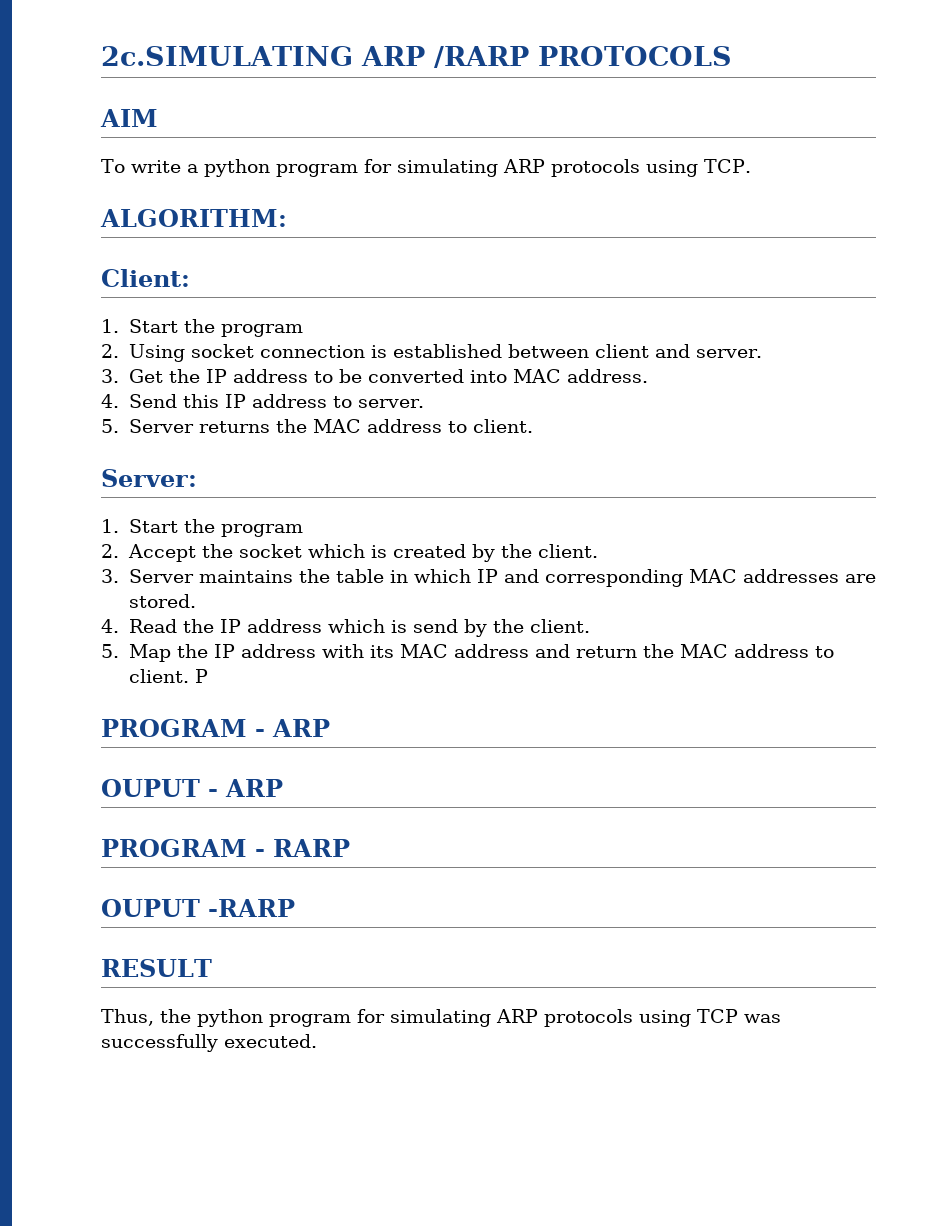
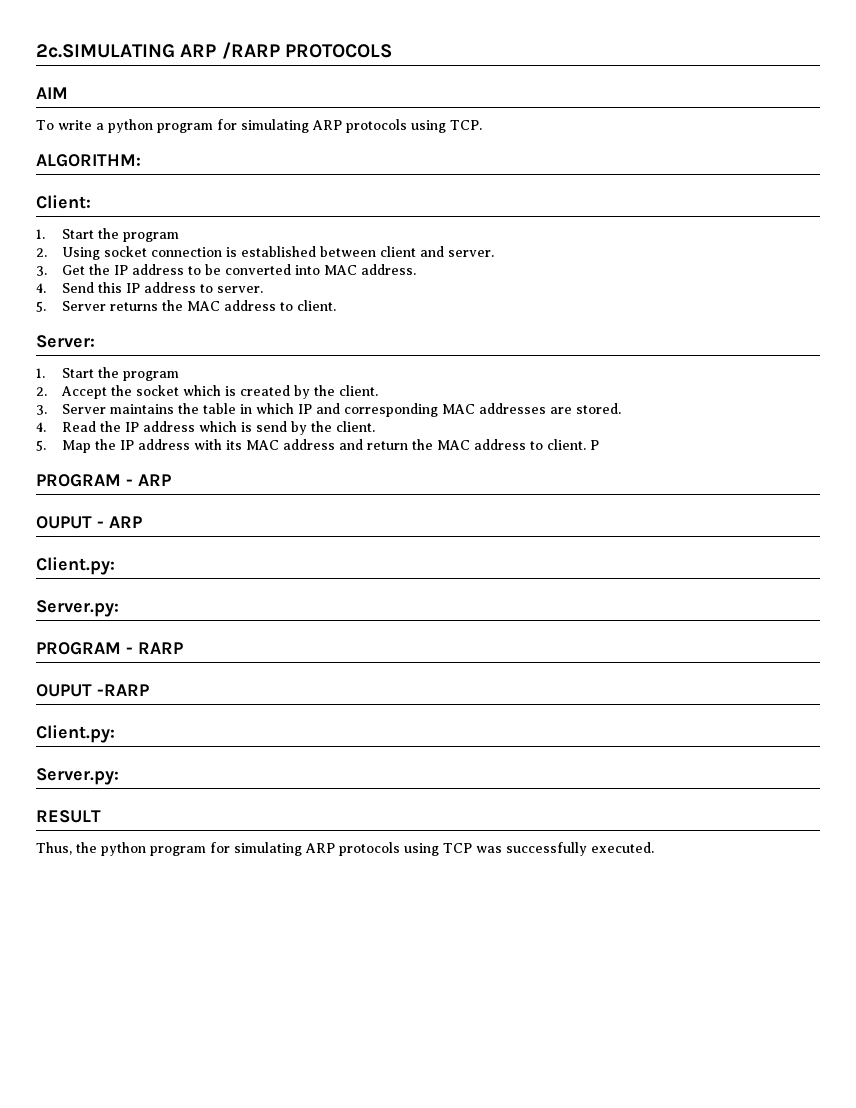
(283, 788) none -> [36,557,115,575] [36,600,119,617] // Client.py: // Server.py:
(295, 908) none -> [36,725,115,743] [36,768,119,785] // Client.py: // Server.py:

